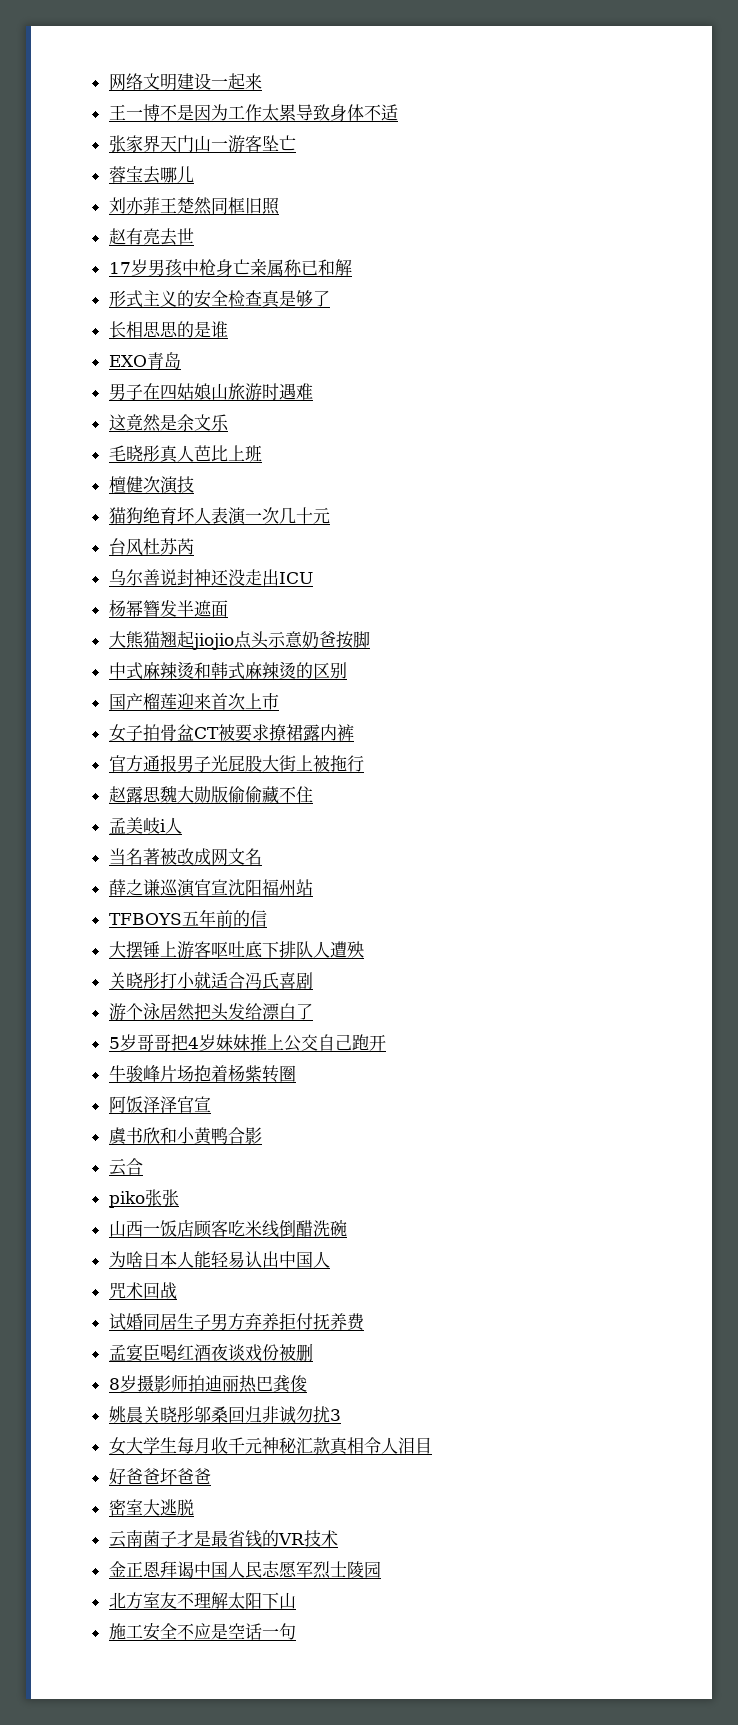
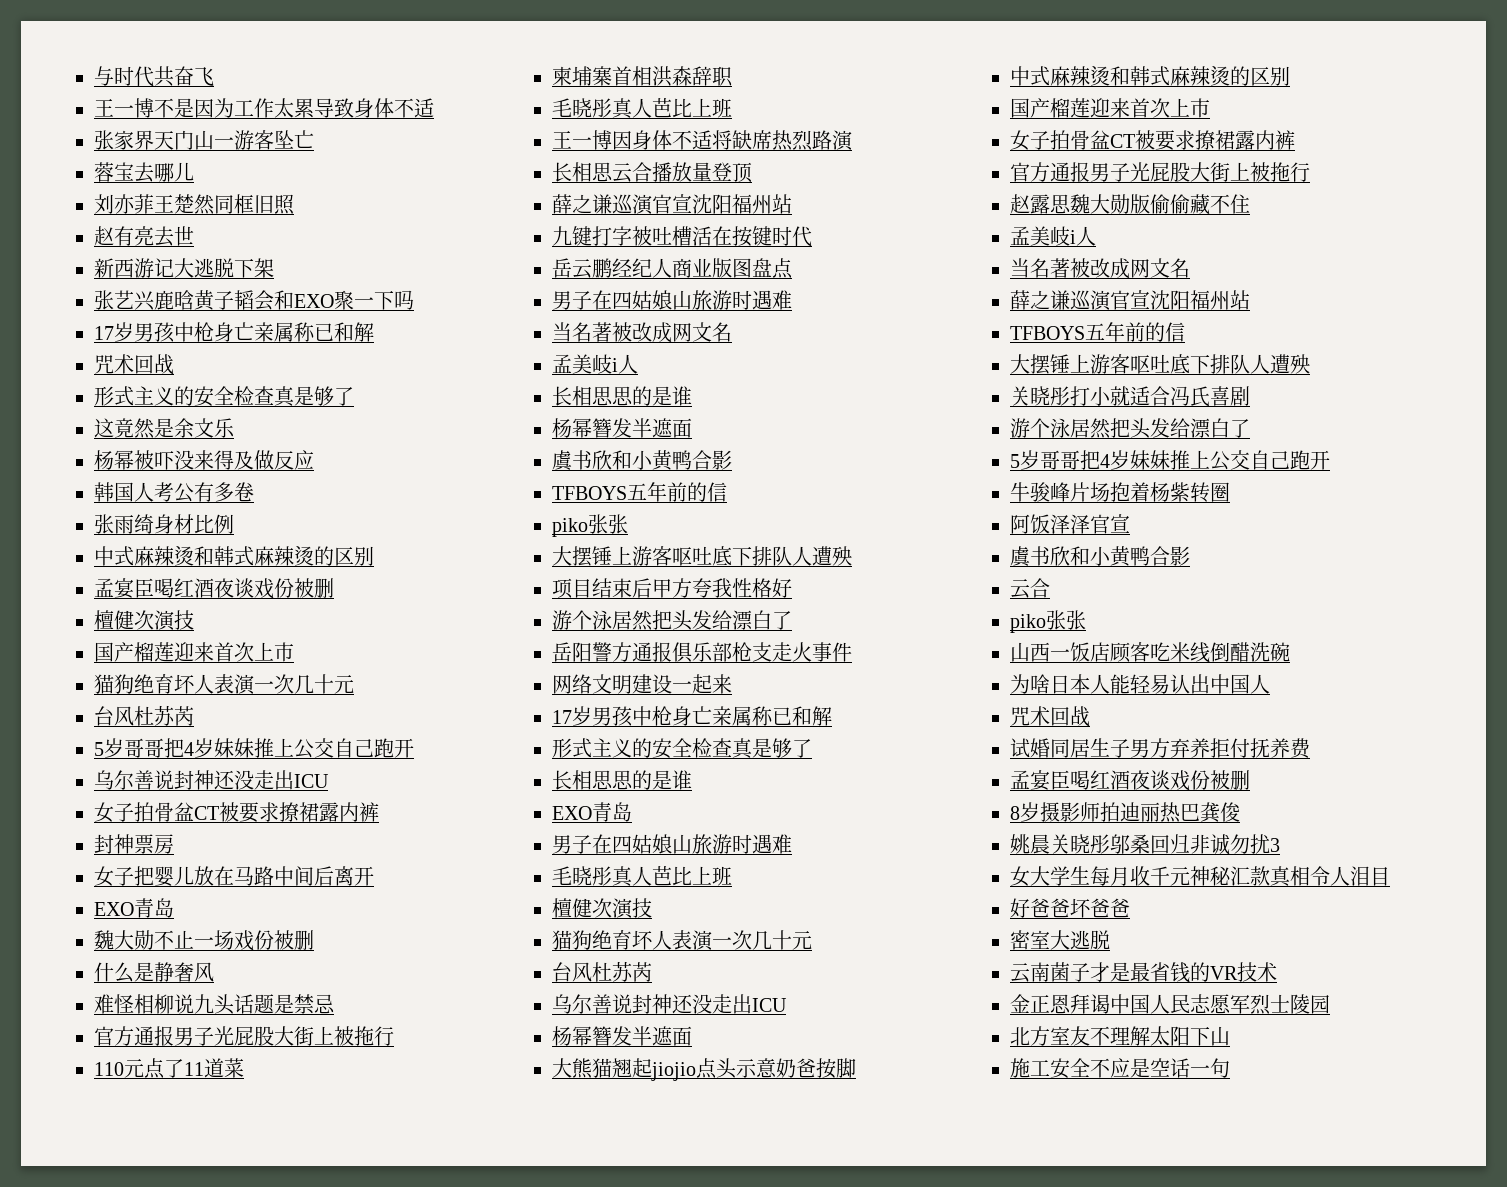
[108,73,262,91] 网络文明建设一起来 -> [94,66,214,87] 与时代共奋飞
(194, 236) none -> [94,258,274,278] [94,290,414,311] [94,322,374,343] [94,354,174,375] [94,386,354,407] [94,418,235,439] [94,450,314,470] [94,482,254,503] [94,514,234,534] [94,546,374,566] [94,578,334,599] [94,610,194,631] [94,642,294,662] [94,674,354,695] [94,705,194,726] [94,738,414,759] [94,770,329,790] [94,802,379,823] [94,834,174,854] [94,866,374,887] [94,898,174,918] [94,930,314,951] [94,962,214,983] [94,994,335,1015] [94,1026,394,1046] [94,1058,244,1079] [552,66,733,87] [552,98,732,119] [552,130,854,151] [552,162,753,183] [552,194,792,215] [552,226,812,247] [552,258,793,279] [552,290,792,310] [552,322,732,343] [552,354,638,374] [552,386,692,406] [552,418,692,438] [552,450,732,471] [552,482,727,502] [552,514,628,537] [552,546,852,567] [552,578,792,599] [552,610,792,631] [552,642,852,663] [552,674,732,694] // 新西游记大逃脱下架 // 张艺兴鹿晗黄子韬会和EXO聚一下吗 // 17岁男孩中枪身亡亲属称已和解 // 咒术回战 // 形式主义的安全检查真是够了 // 这竟然是余文乐 // 杨幂被吓没来得及做反应 // 韩国人考公有多卷 // 张雨绮身材比例 // 中式麻辣烫和韩式麻辣烫的区别 // 孟宴臣喝红酒夜谈戏份被删 // 檀健次演技 // 国产榴莲迎来首次上市 // 猫狗绝育坏人表演一次几十元 // 台风杜苏芮 // 5岁哥哥把4岁妹妹推上公交自己跑开 // 乌尔善说封神还没走出ICU // 女子拍骨盆CT被要求撩裙露内裤 // 封神票房 // 女子把婴儿放在马路中间后离开 // EXO青岛 // 魏大勋不止一场戏份被删 // 什么是静奢风 // 难怪相柳说九头话题是禁忌 // 官方通报男子光屁股大街上被拖行 // 110元点了11道菜 // 柬埔寨首相洪森辞职 // 毛晓彤真人芭比上班 // 王一博因身体不适将缺席热烈路演 // 长相思云合播放量登顶 // 薛之谦巡演官宣沈阳福州站 // 九键打字被吐槽活在按键时代 // 岳云鹏经纪人商业版图盘点 // 男子在四姑娘山旅游时遇难 // 当名著被改成网文名 // 孟美岐i人 // 长相思思的是谁 // 杨幂簪发半遮面 // 虞书欣和小黄鸭合影 // TFBOYS五年前的信 // piko张张 // 大摆锤上游客呕吐底下排队人遭殃 // 项目结束后甲方夸我性格好 // 游个泳居然把头发给漂白了 // 岳阳警方通报俱乐部枪支走火事件 // 网络文明建设一起来
[108,414,229,432] // 这竟然是余文乐 -> (792, 844) none

